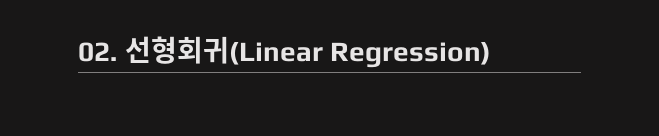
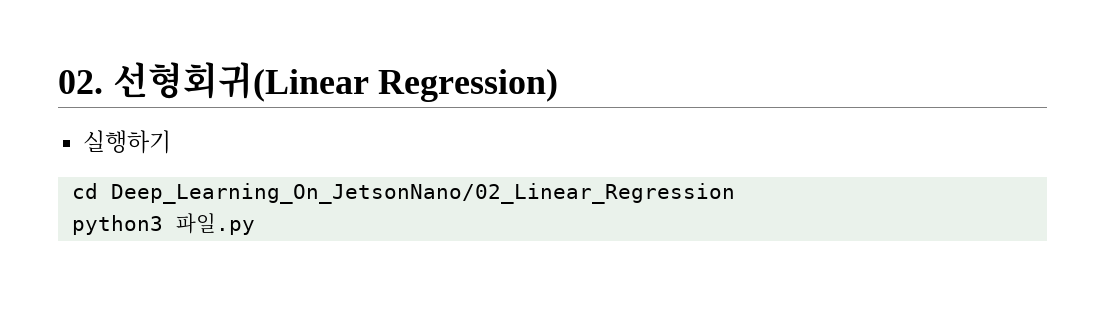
(492, 55) none -> [83,130,172,154] [71,183,735,204] [71,213,255,235] // 실행하기 // cd Deep_Learning_On_JetsonNano/02_Linear_Regression // python3 파일.py

